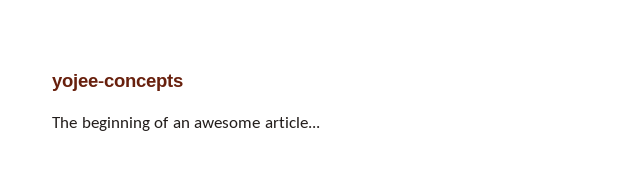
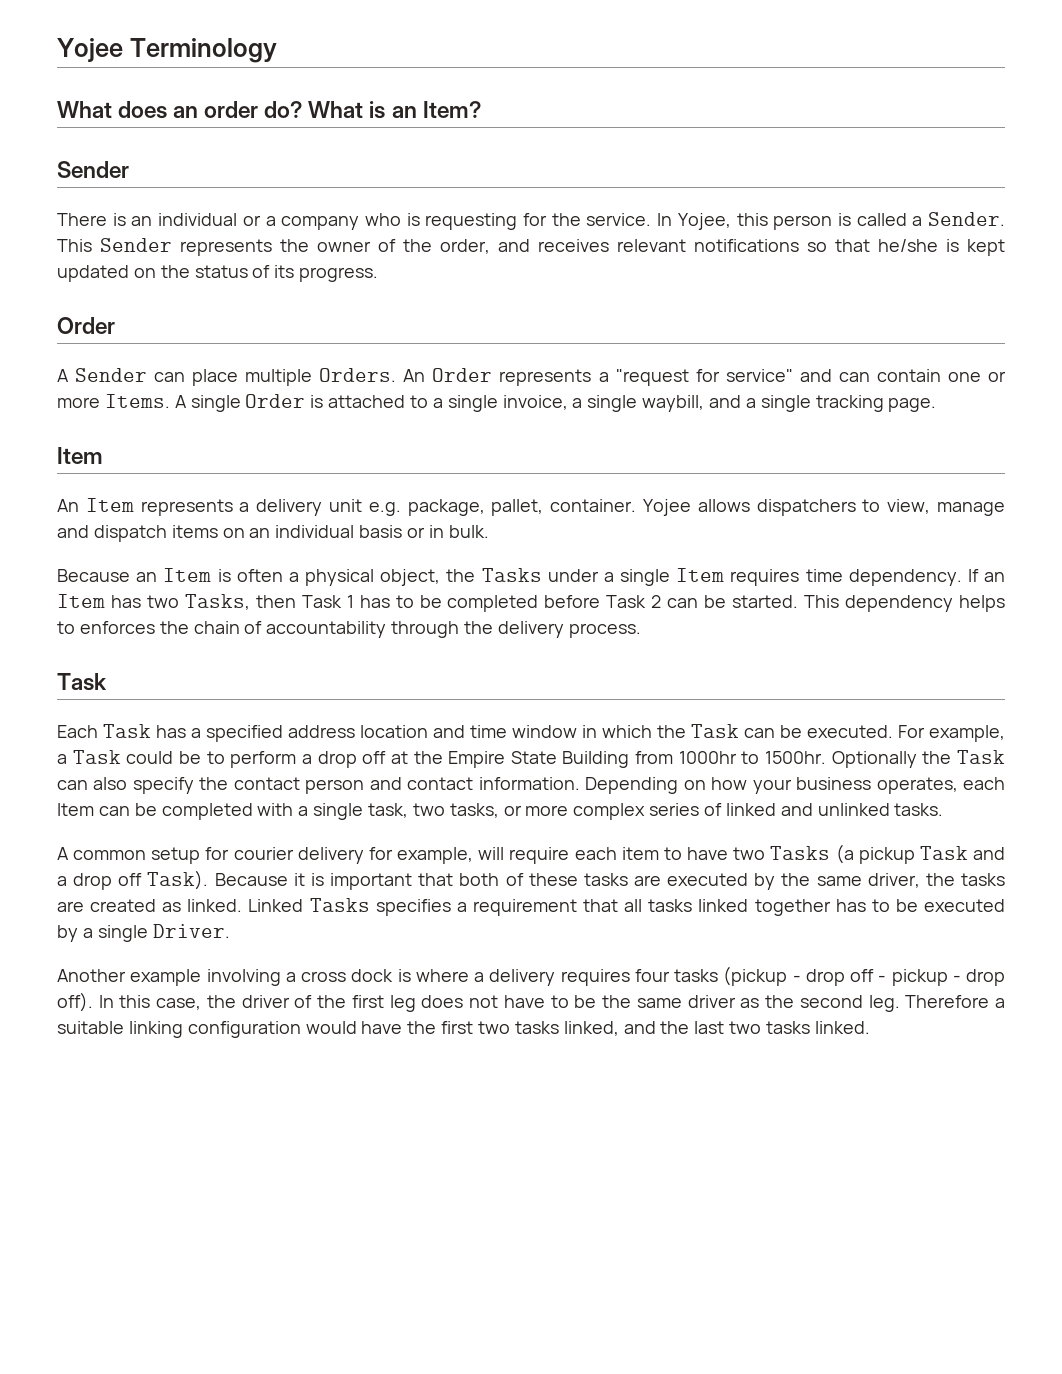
[52,74,183,91] [52,117,320,131] yojee-concepts // The beginning of an awesome article... -> [57,38,277,63] [57,101,481,119] [57,161,129,178] [57,212,1006,230] [57,238,1005,256] [57,265,379,282] [57,317,115,334] [57,368,1006,386] [57,394,937,412] [57,447,103,464] [57,498,1005,516] [57,525,489,542] [57,568,1005,586] [57,594,1005,612] [57,621,641,638] [57,673,107,691] [57,724,1005,742] [57,750,1005,768] [57,777,1006,794] [57,803,944,820] [57,844,1005,864] [57,870,1005,890] [57,898,1006,916] [57,924,230,942] [57,966,1005,986] [57,992,1006,1012] [57,1021,870,1038] Yojee Terminology // What does an order do? What is an Item? // Sender // There is an individual or a company who is requesting for the service. In Yojee, this person is called a Sender. This Sender represents the owner of the order, and receives relevant notifications so that he/she is kept updated on the status of its progress. // Order // A Sender can place multiple Orders. An Order represents a "request for service" and can contain one or more Items. A single Order is attached to a single invoice, a single waybill, and a single tracking page. // Item // An Item represents a delivery unit e.g. package, pallet, container. Yojee allows dispatchers to view, manage and dispatch items on an individual basis or in bulk. // Because an Item is often a physical object, the Tasks under a single Item requires time dependency. If an Item has two Tasks, then Task 1 has to be completed before Task 2 can be started. This dependency helps to enforces the chain of accountability through the delivery process. // Task // Each Task has a specified address location and time window in which the Task can be executed. For example, a Task could be to perform a drop off at the Empire State Building from 1000hr to 1500hr. Optionally the Task can also specify the contact person and contact information. Depending on how your business operates, each Item can be completed with a single task, two tasks, or more complex series of linked and unlinked tasks. // A common setup for courier delivery for example, will require each item to have two Tasks (a pickup Task and a drop off Task). Because it is important that both of these tasks are executed by the same driver, the tasks are created as linked. Linked Tasks specifies a requirement that all tasks linked together has to be executed by a single Driver. // Another example involving a cross dock is where a delivery requires four tasks (pickup - drop off - pickup - drop off). In this case, the driver of the first leg does not have to be the same driver as the second leg. Therefore a suitable linking configuration would have the first two tasks linked, and the last two tasks linked.

